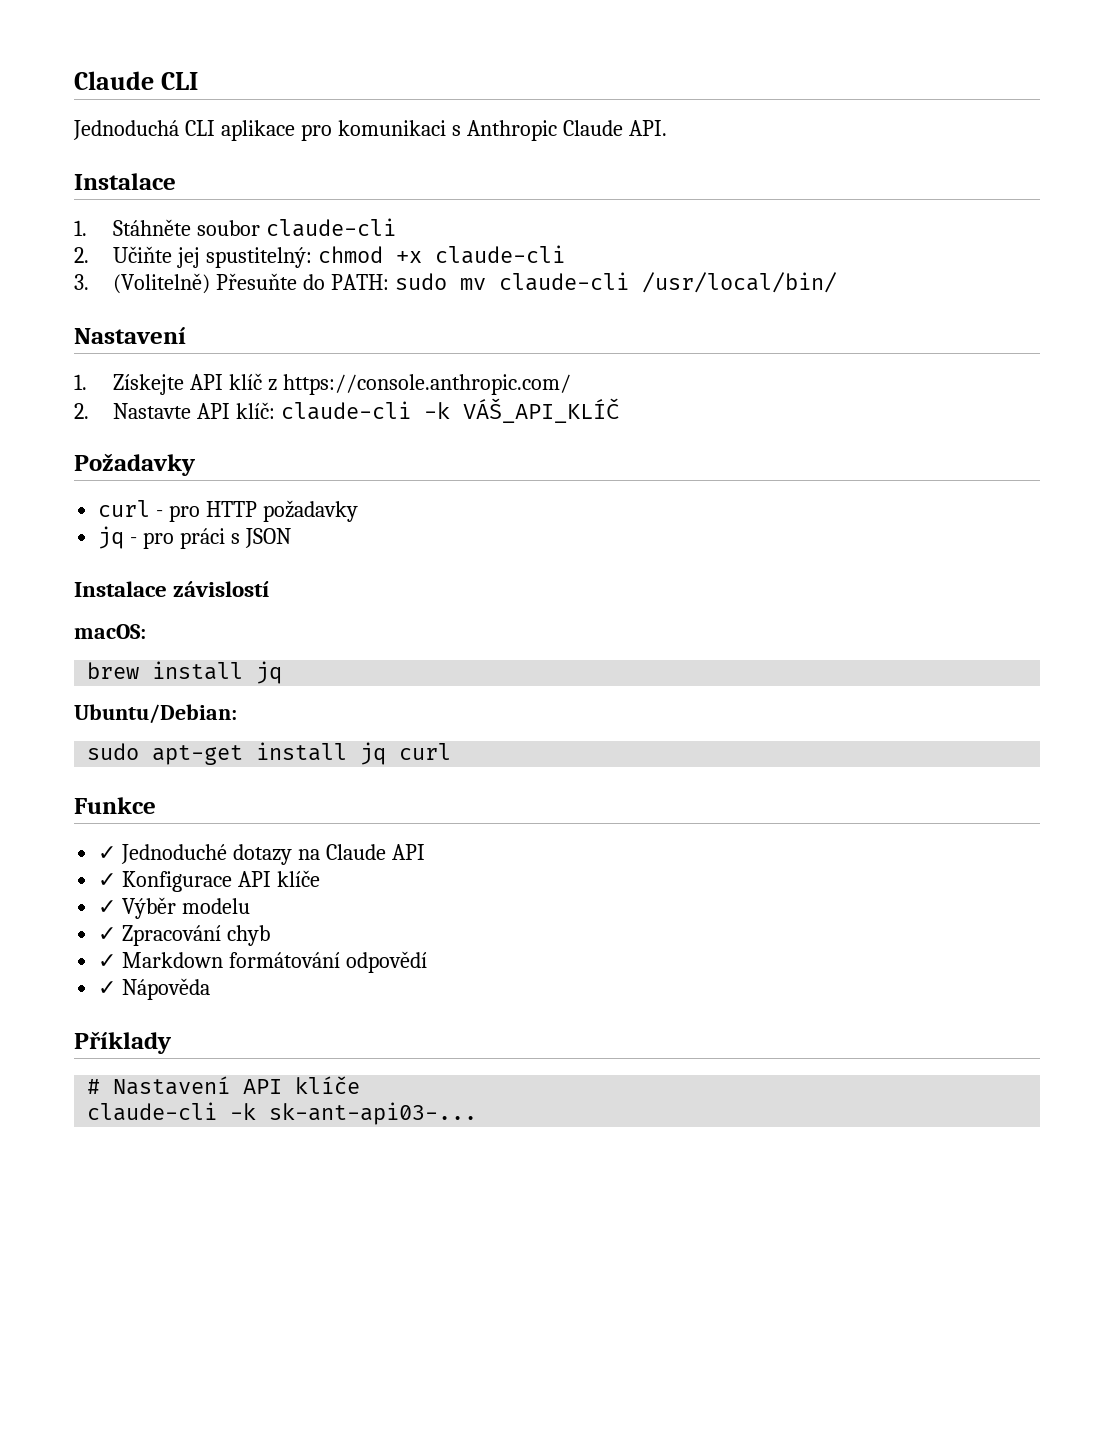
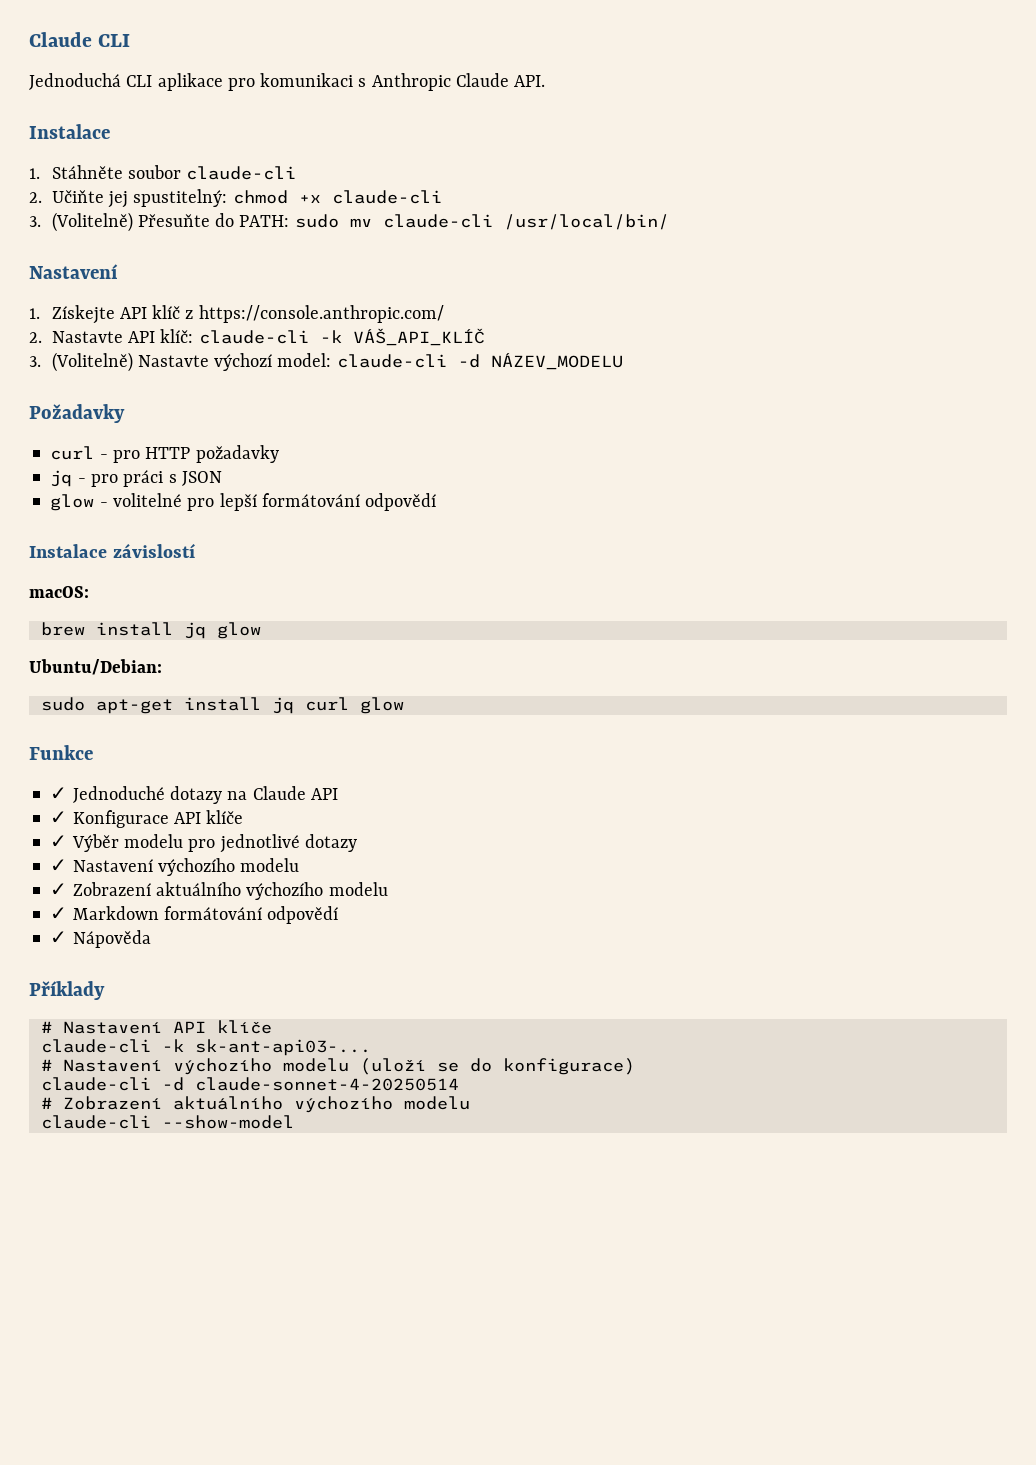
(620, 410) none -> [29,352,623,372] // 3. (Volitelně) Nastavte výchozí model: claude-cli -d NÁZEV_MODELU
(291, 538) none -> [50,493,437,511] // glow - volitelné pro lepší formátování odpovědí
(283, 672) none -> [216,622,261,639] glow
(452, 751) none -> [359,697,404,714] glow
[98,925,271,946] // ✓ Zpracování chyb -> [188,834,357,853] [50,858,300,876] [50,882,388,900] pro jednotlivé dotazy // ✓ Nastavení výchozího modelu // ✓ Zobrazení aktuálního výchozího modelu
(478, 1113) none -> [40,1058,635,1075] [40,1077,459,1091] [40,1096,470,1113] [40,1115,294,1129] // # Nastavení výchozího modelu (uloží se do konfigurace) // claude-cli -d claude-sonnet-4-20250514 // # Zobrazení aktuálního výchozího modelu // claude-cli --show-model

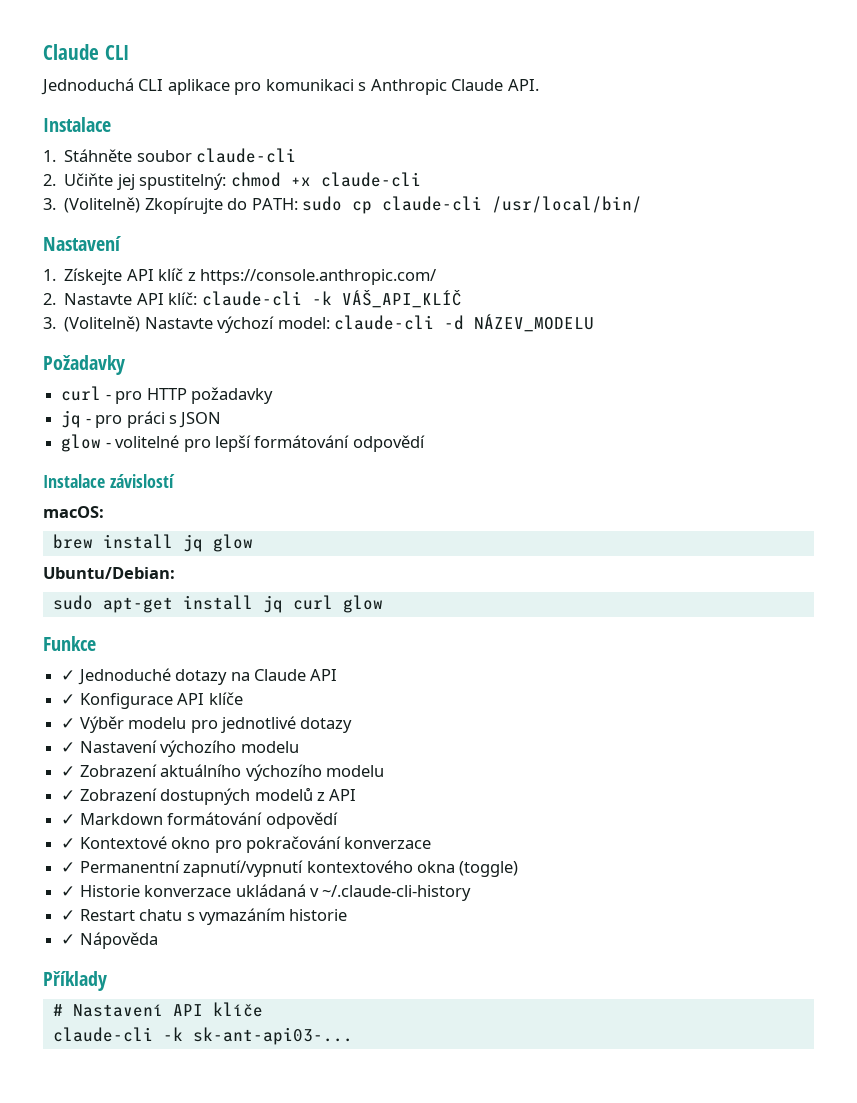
[137,214,210,227] Přesuňte -> [144,197,223,214] Zkopírujte
[349,218,372,227] mv -> [352,201,373,214] cp
[72,906,339,924] Markdown formátování odpovědí -> [79,787,357,805] [61,812,338,829] [61,836,432,853] [61,860,519,877] [61,884,472,901] [61,908,348,925] Zobrazení dostupných modelů z API // ✓ Markdown formátování odpovědí // ✓ Kontextové okno pro pokračování konverzace // ✓ Permanentní zapnutí/vypnutí kontextového okna (toggle) // ✓ Historie konverzace ukládaná v ~/.claude-cli-history // ✓ Restart chatu s vymazáním historie
[40,1058,635,1075] [40,1077,459,1091] [40,1096,470,1113] [40,1115,294,1129] // # Nastavení výchozího modelu (uloží se do konfigurace) // claude-cli -d claude-sonnet-4-20250514 // # Zobrazení aktuálního výchozího modelu // claude-cli --show-model -> (353, 1036) none

